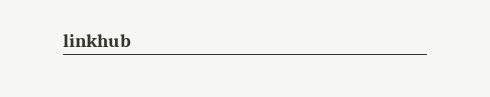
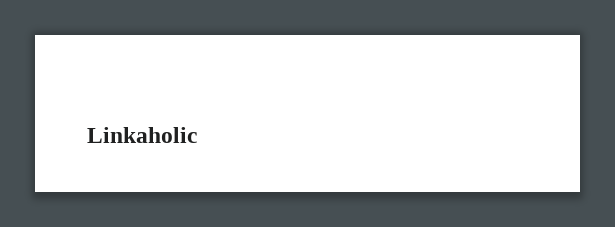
[63,34,131,47] linkhub -> [87,127,197,143] Linkaholic

